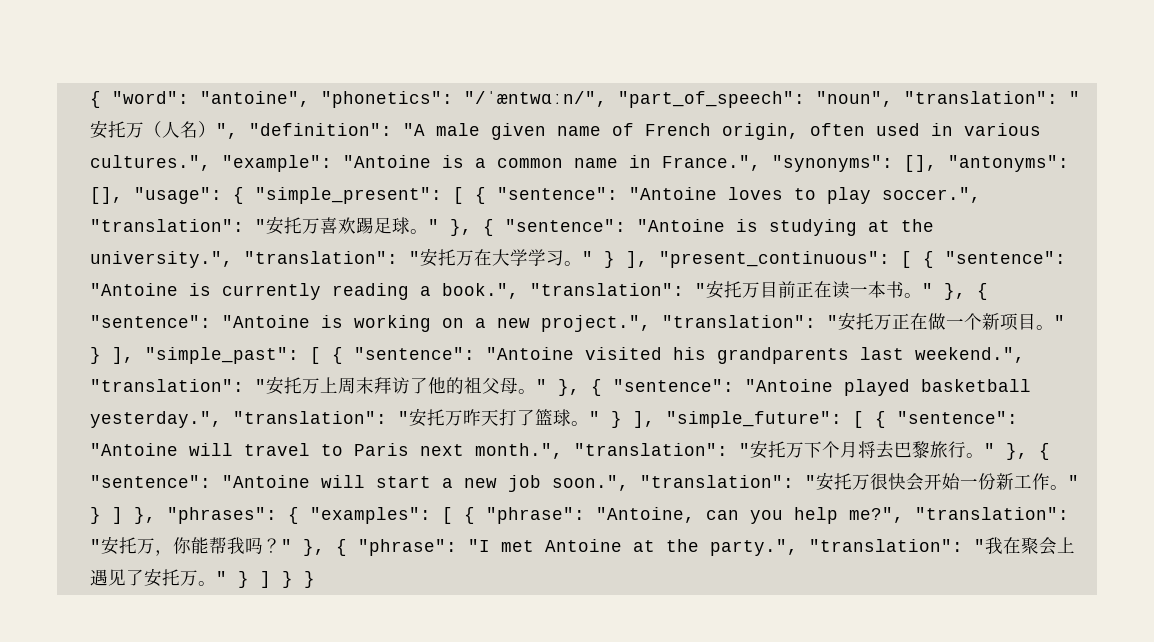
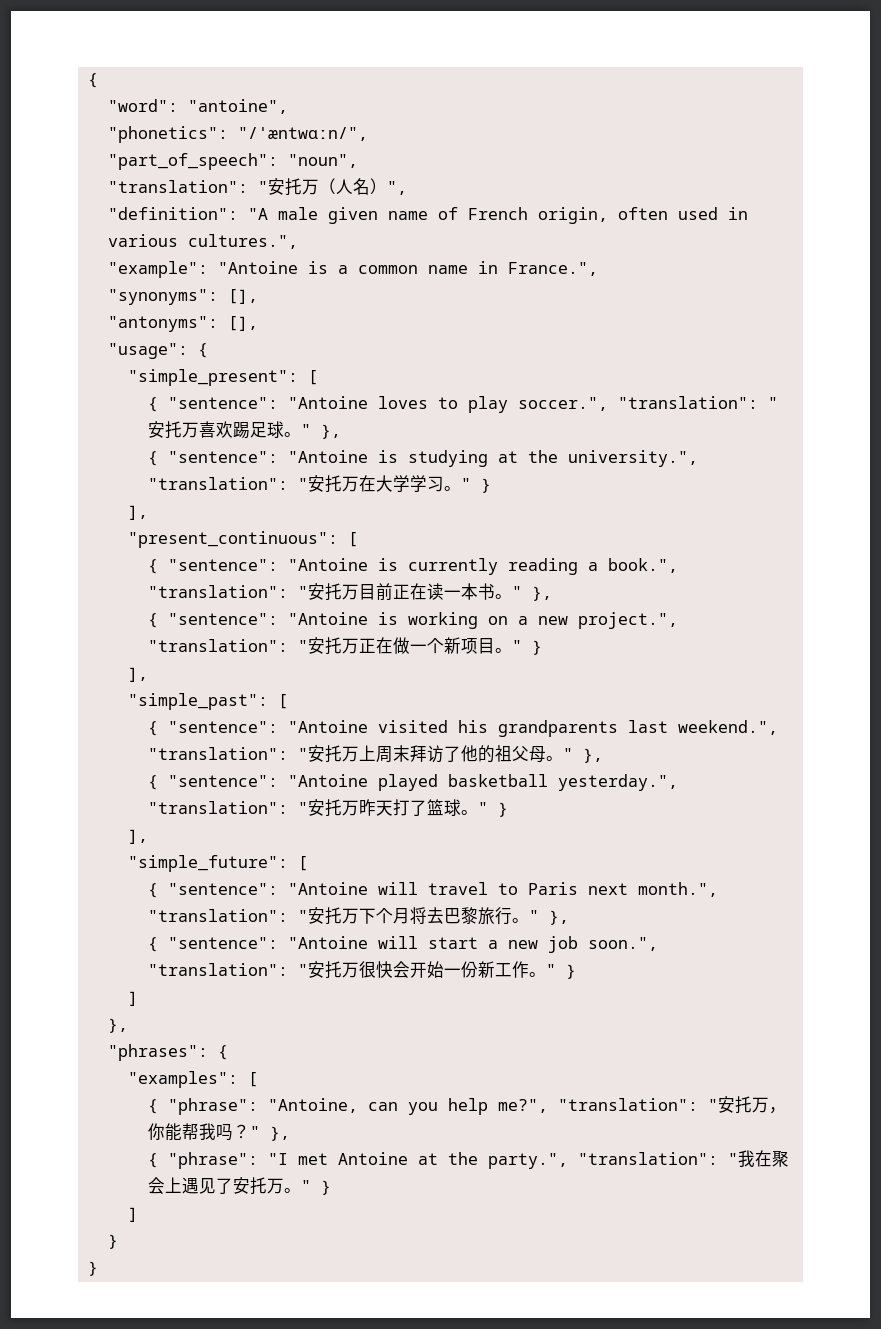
[89,91,101,108] { -> [88,73,99,88] { //
(310, 99) none -> (289, 106) //
(607, 99) none -> (369, 134) //
(893, 99) none -> (359, 161) //
(238, 131) none -> (408, 188) //
(211, 163) none -> (299, 241) //
(761, 163) none -> (599, 269) //
(937, 163) none -> (259, 296) //
(123, 195) none -> (259, 323) //
(244, 195) none -> (209, 350) //
(464, 195) none -> (319, 377) //
(472, 227) none -> (342, 431) //
[625,251,648,268] ], -> [128,505,149,520] // ], //
(912, 259) none -> (359, 539) //
(966, 291) none -> (553, 593) //
[111,347,134,364] ], -> [128,667,149,682] // ], //
(321, 355) none -> (289, 701) //
(580, 387) none -> (604, 755) //
[632,411,655,428] ], -> [128,829,149,844] // ], //
(864, 419) none -> (309, 863) //
(1028, 451) none -> (570, 917) //
[111,507,156,524] ] }, -> [128,991,139,1006] [108,1018,129,1033] // ] // }, //
(299, 515) none -> (229, 1052) //
(453, 515) none -> (259, 1079) //
(325, 547) none -> (291, 1133) //
[259,571,293,588] ] } -> [128,1207,139,1222] [108,1234,119,1249] // ] // } //

